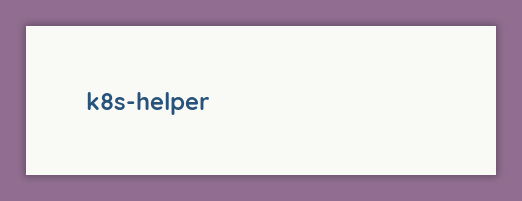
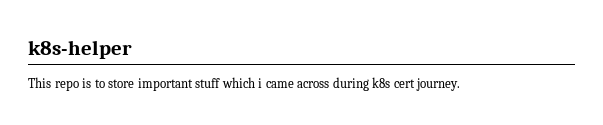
(209, 103) none -> [28,77,461,91] // This repo is to store important stuff which i came across during k8s cert journey.

